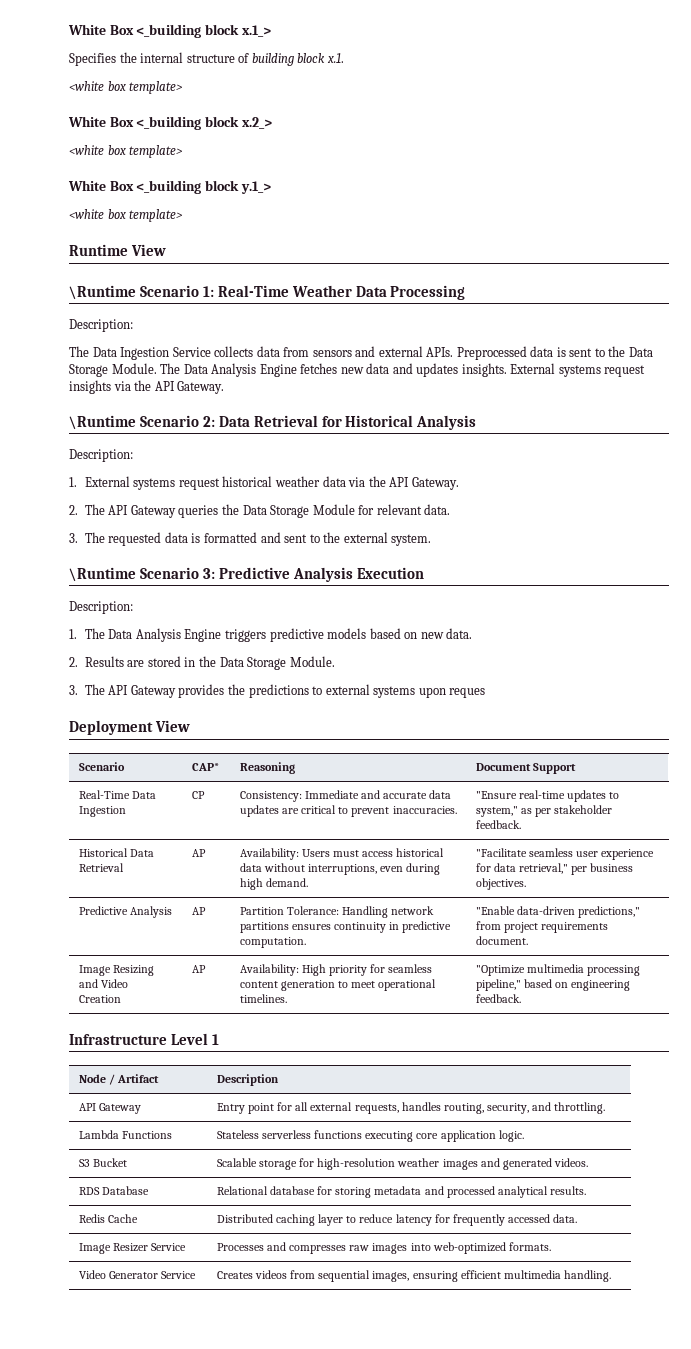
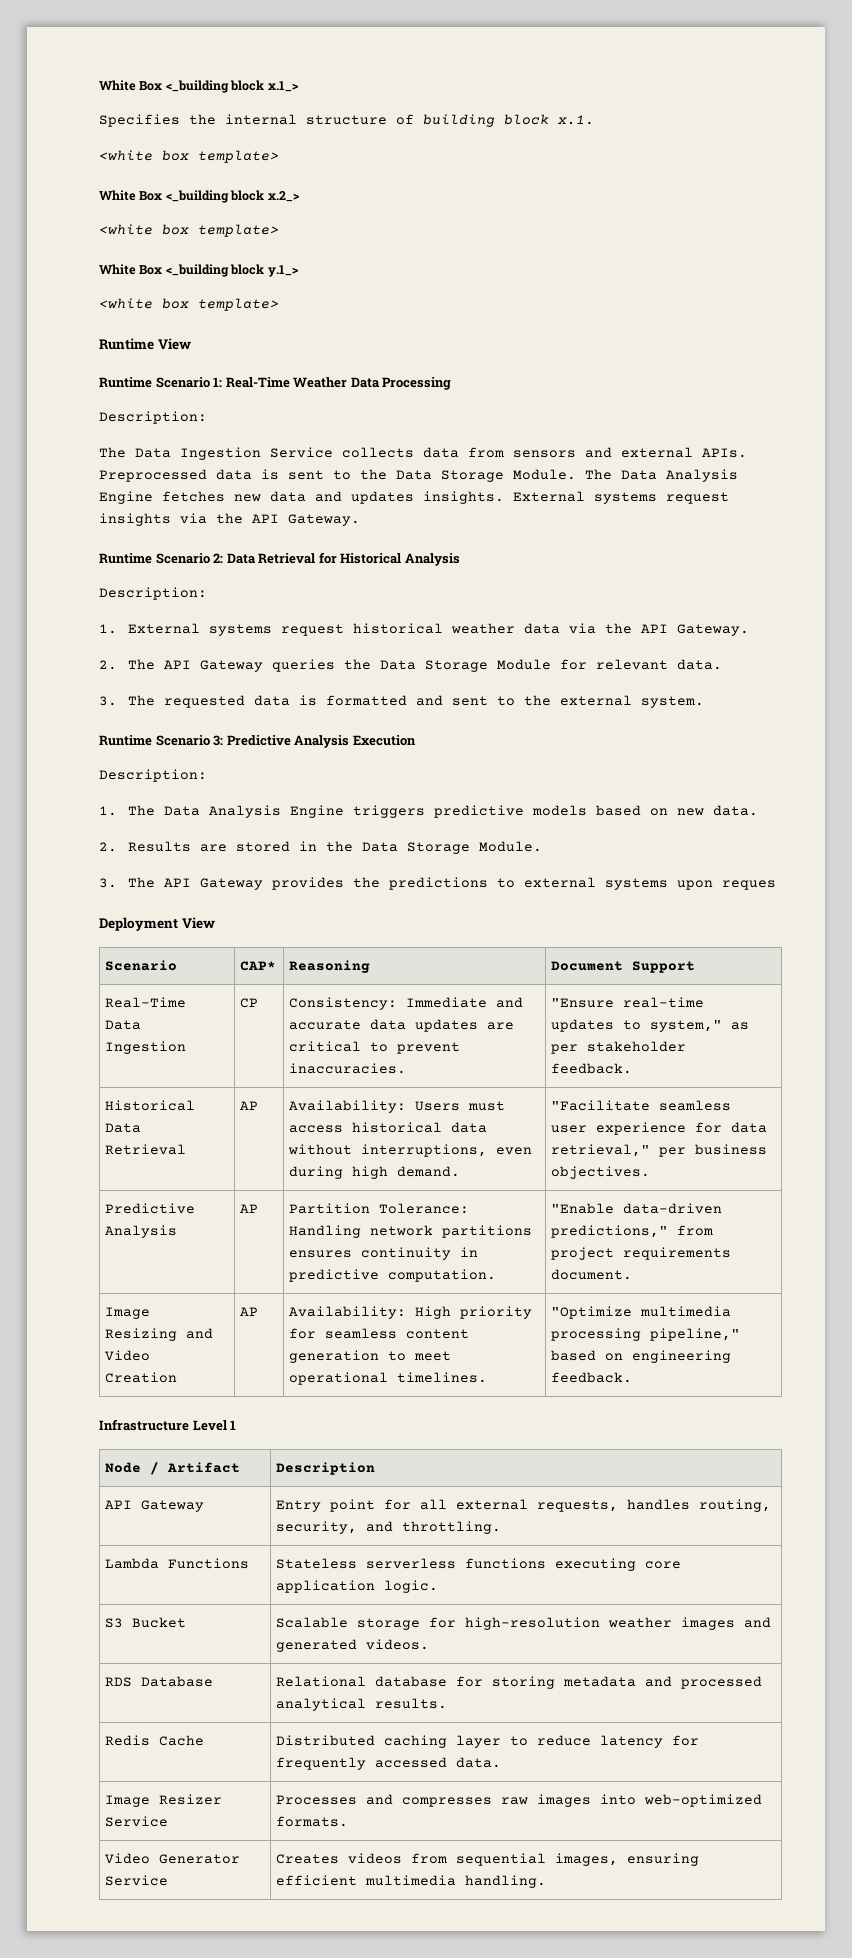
[69,285,136,300] \Runtime -> [99,377,152,388] Runtime
[69,415,136,430] \Runtime -> [99,553,152,564] Runtime
[69,567,136,582] \Runtime -> [99,735,152,746] Runtime

